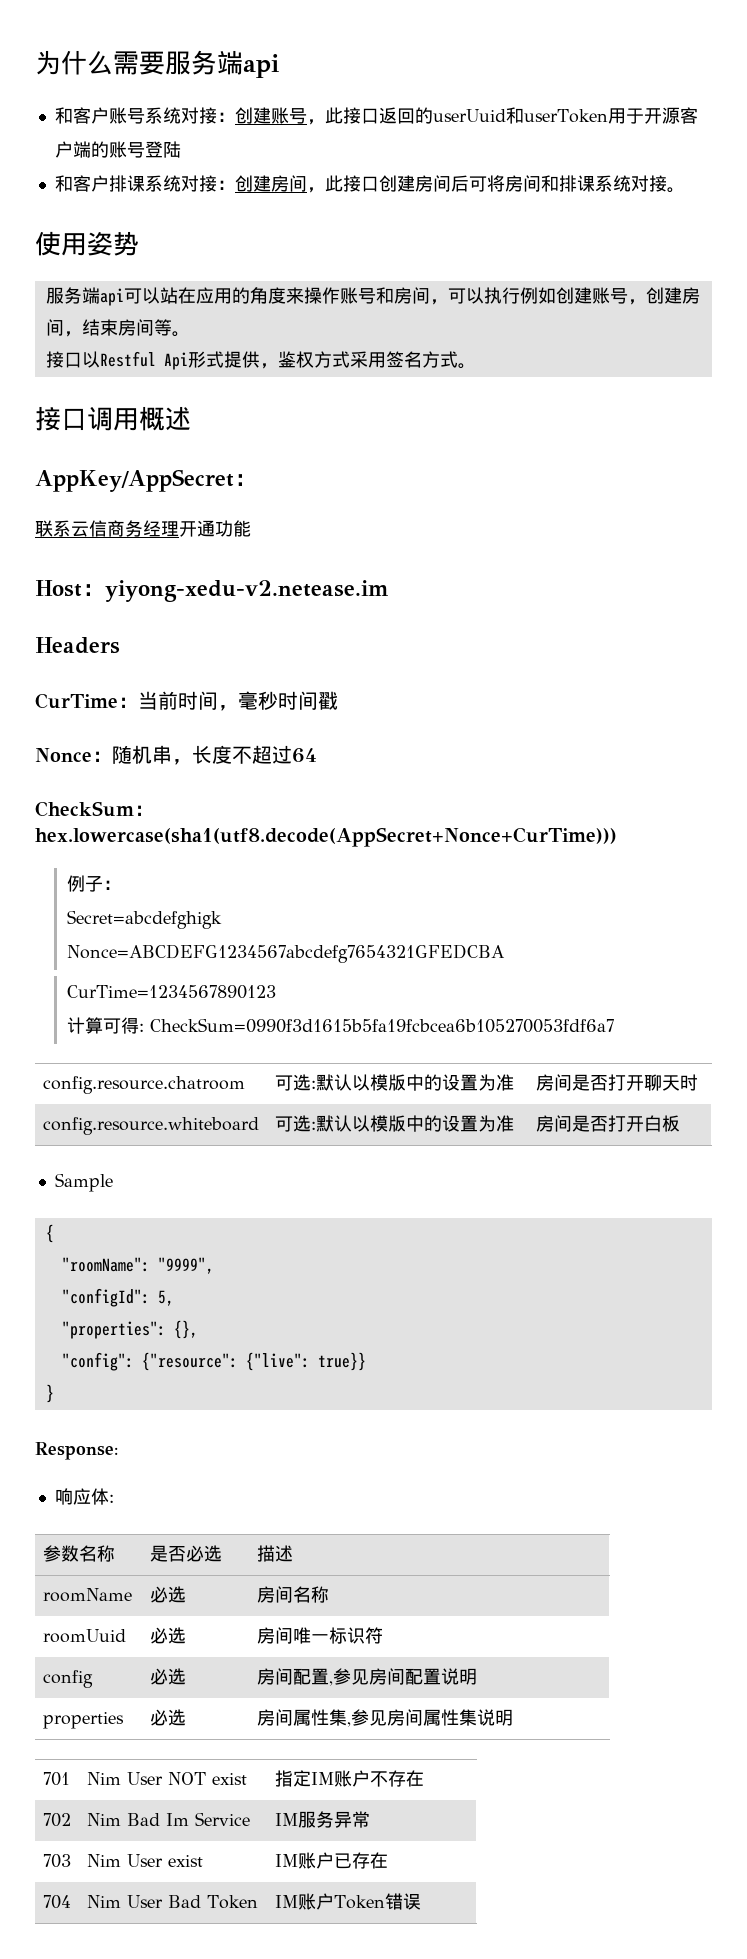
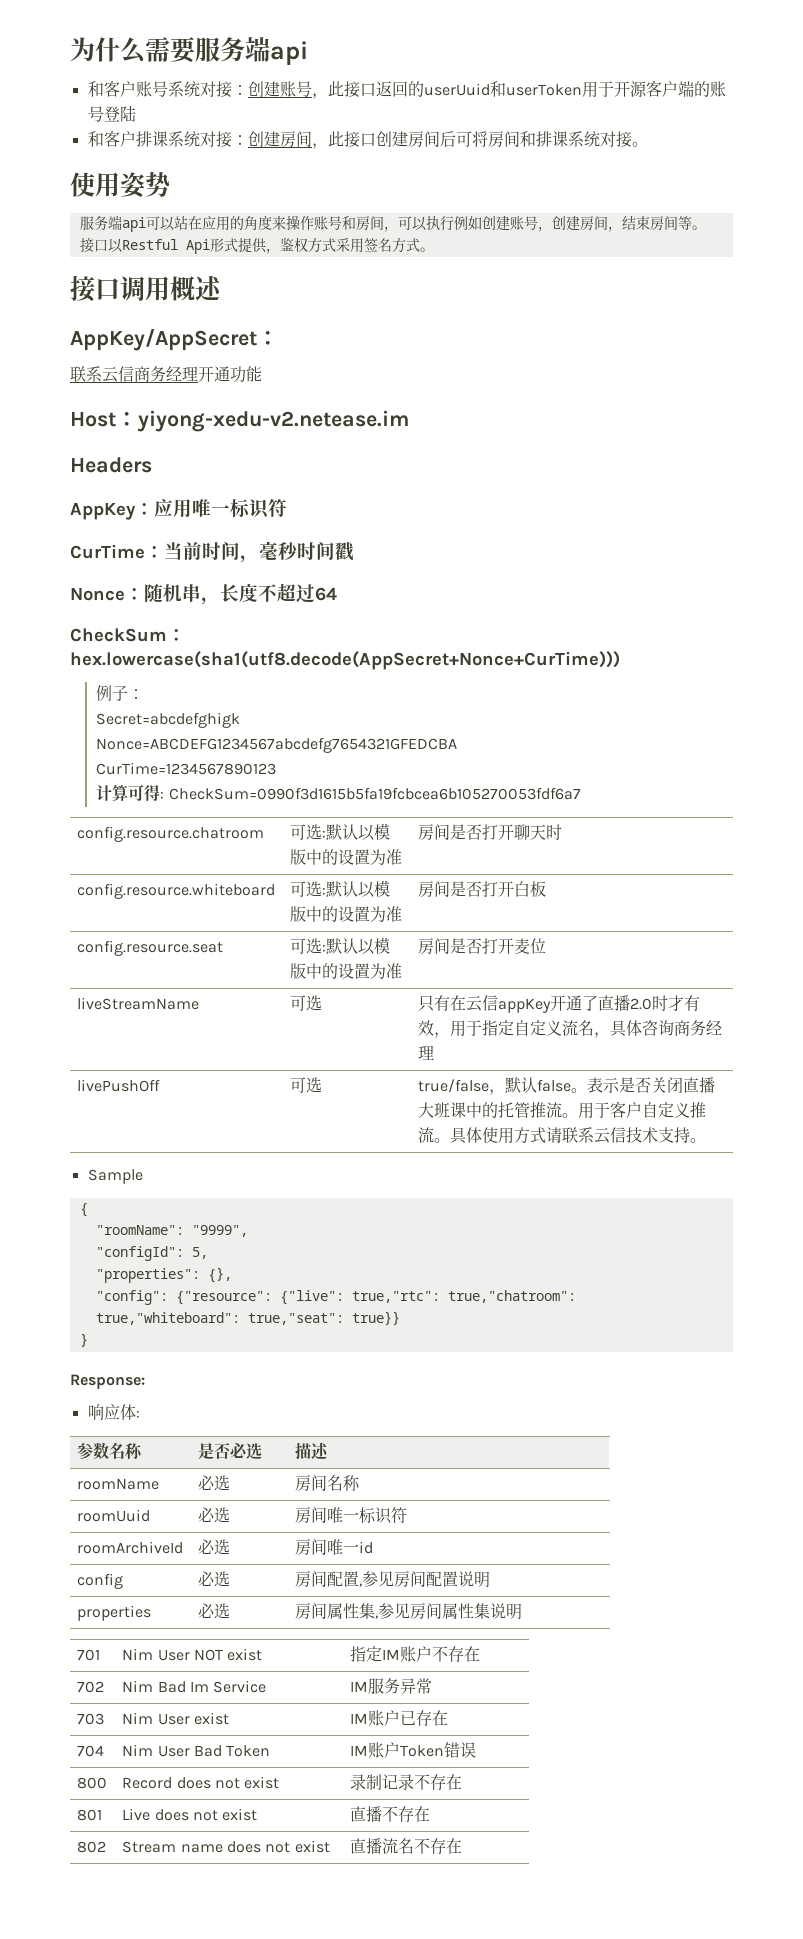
(120, 645) none -> [70,499,287,520] // AppKey：应用唯一标识符
(680, 1123) none -> [77,940,224,956] [290,937,391,955] [290,963,403,979] [418,938,547,955] [77,997,200,1010] [290,995,323,1011] [418,995,701,1013] [418,1020,723,1038] [418,1045,435,1060] [77,1079,161,1092] [290,1077,323,1093] [418,1077,716,1095] [418,1101,707,1119] [418,1127,707,1144] // config.resource.seat | 可选:默认以模版中的设置为准 | 房间是否打开麦位 // liveStreamName | 可选 | 只有在云信appKey开通了直播2.0时才有效，用于指定自定义流名，具体咨询商务经理 // livePushOff | 可选 | true/false，默认false。表示是否关闭直播大班课中的托管推流。用于客户自定义推流。具体使用方式请联系云信技术支持。
(310, 1361) none -> [351,1290,576,1303] [95,1312,344,1325] true,"rtc": true,"chatroom": true,"whiteboard": true,"seat":
(383, 1635) none -> [77,1541,184,1554] [198,1539,231,1555] [295,1539,374,1556] // roomArchiveId | 必选 | 房间唯一id
(421, 1901) none -> [77,1777,108,1789] [122,1776,280,1789] [350,1774,463,1790] [77,1809,103,1821] [122,1808,258,1821] [350,1806,431,1822] [77,1841,107,1853] [122,1840,330,1853] [350,1838,463,1854] // 800 | Record does not exist | 录制记录不存在 // 801 | Live does not exist | 直播不存在 // 802 | Stream name does not exist | 直播流名不存在

